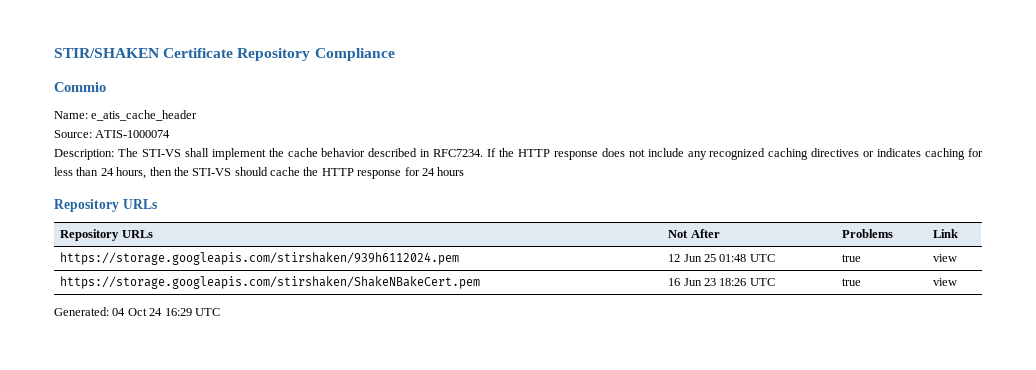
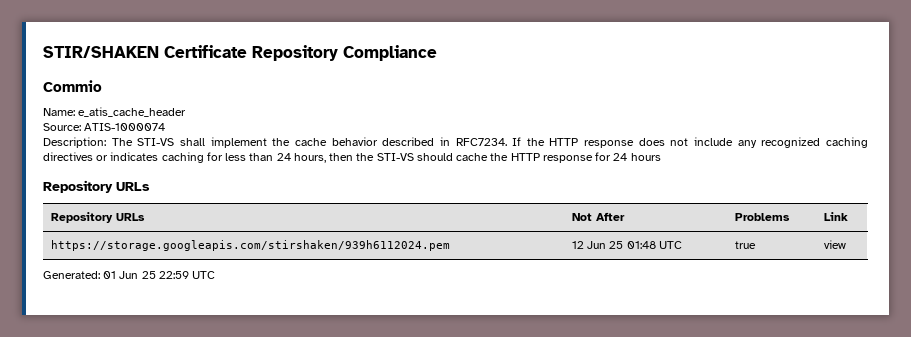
[60,276,481,289] [668,278,775,286] [842,278,862,286] [933,278,958,286] [54,307,192,316] // https://storage.googleapis.com/stirshaken/ShakeNBakeCert.pem | 16 Jun 23 18:26 UTC | true | view // Generated: 04 Oct 24 16:29 -> [43,271,189,279] // Generated: 01 Jun 25 22:59

